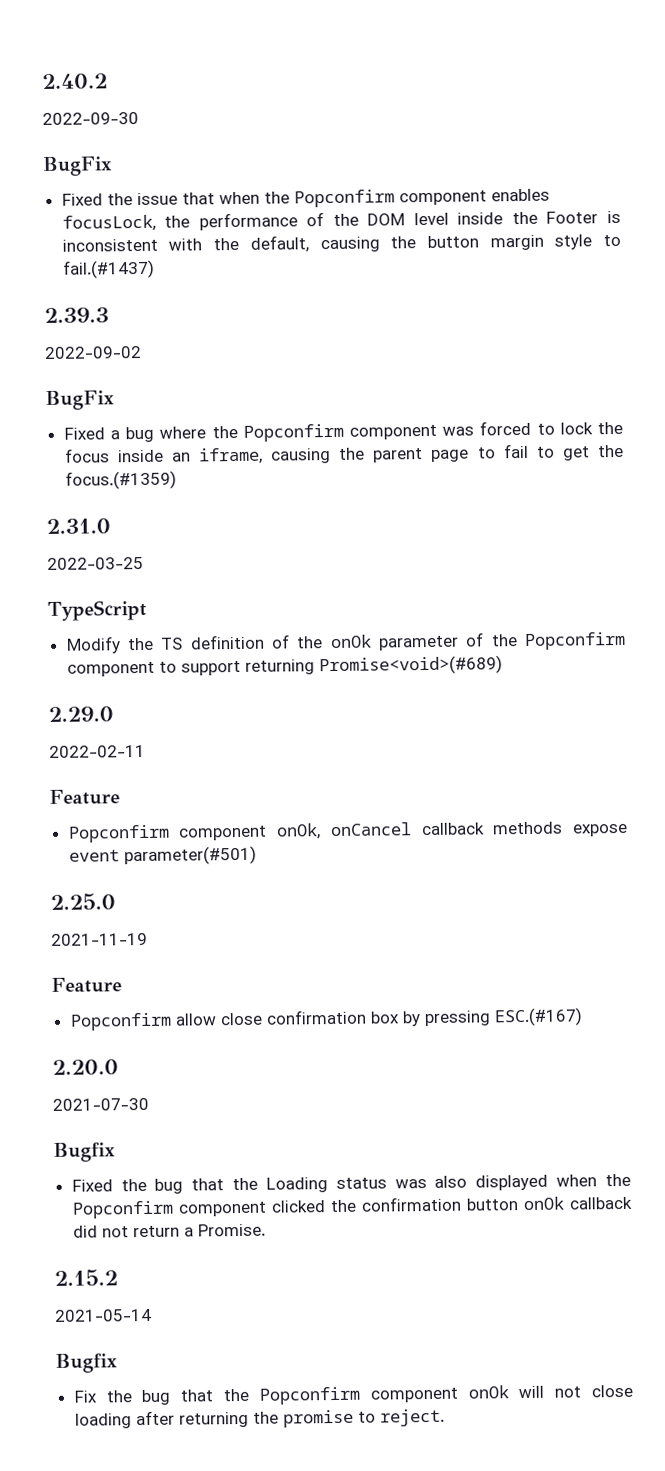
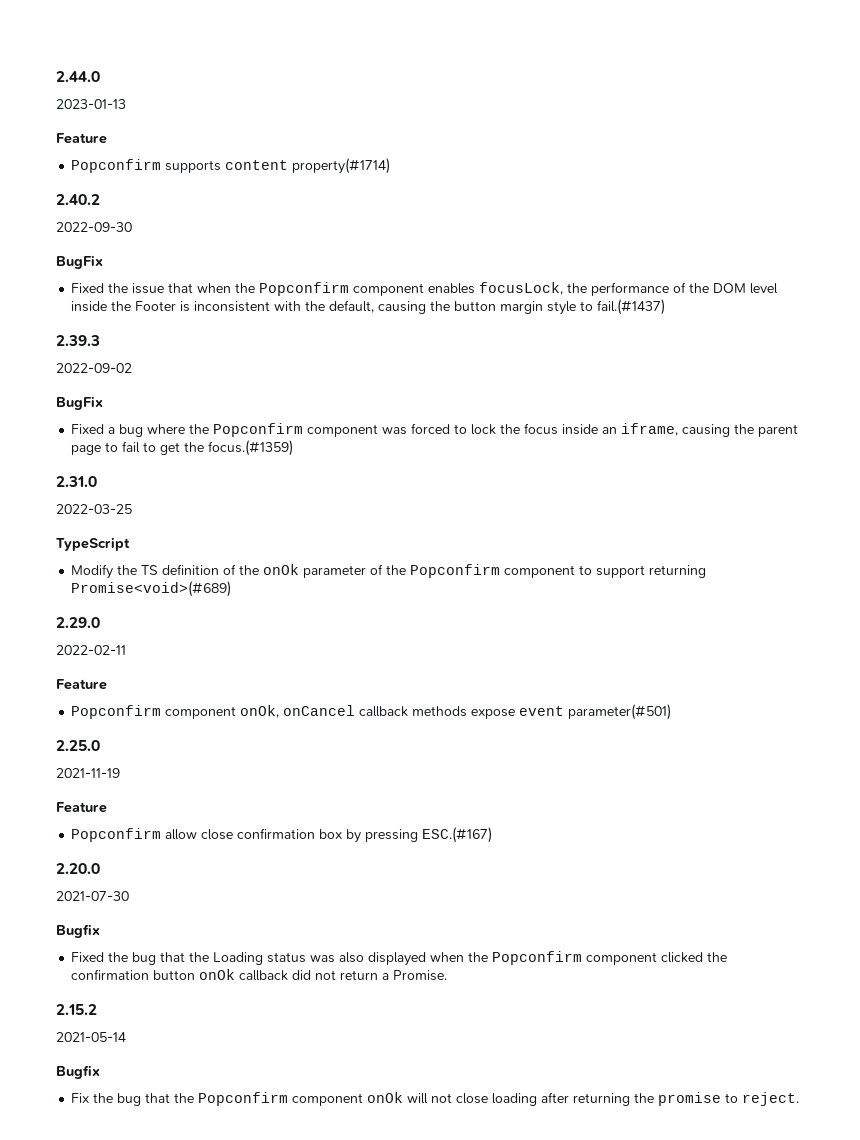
(42, 81) none -> [56,71,100,82] [56,99,126,109] [56,133,107,144] [71,158,391,174] 2.44.0 // 2023-01-13 // Feature // Popconfirm supports content property(#1714) //

